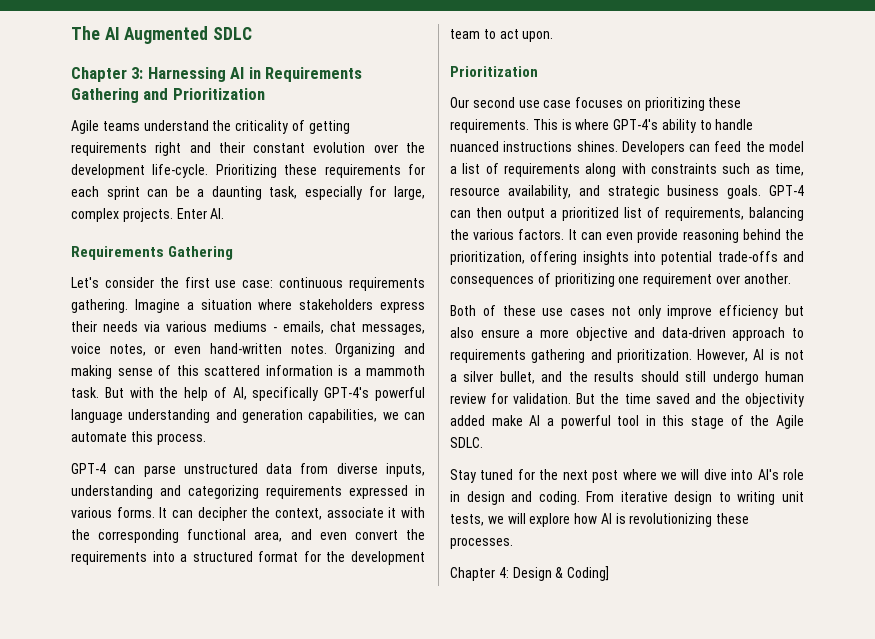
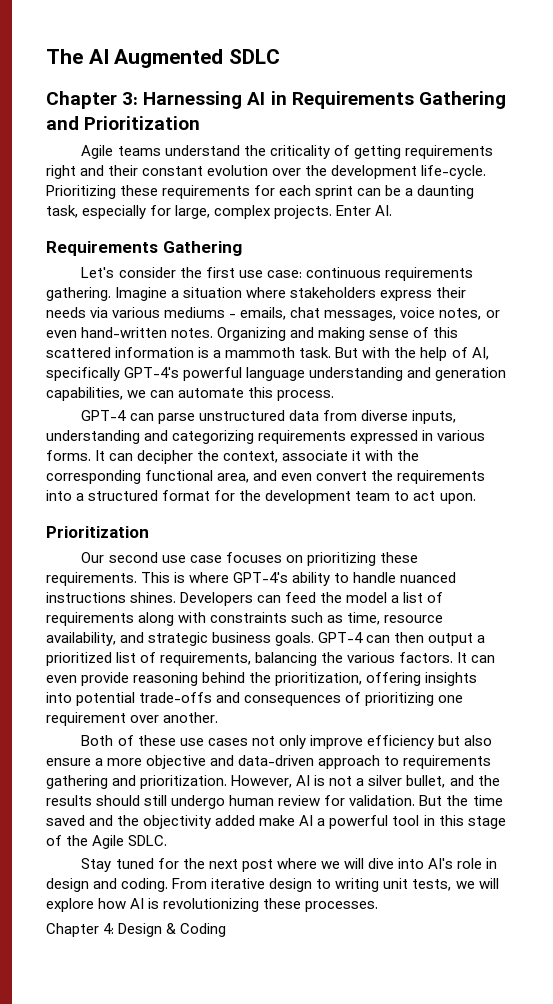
[567,566,610,581] Coding] -> [180,923,227,937] Coding

